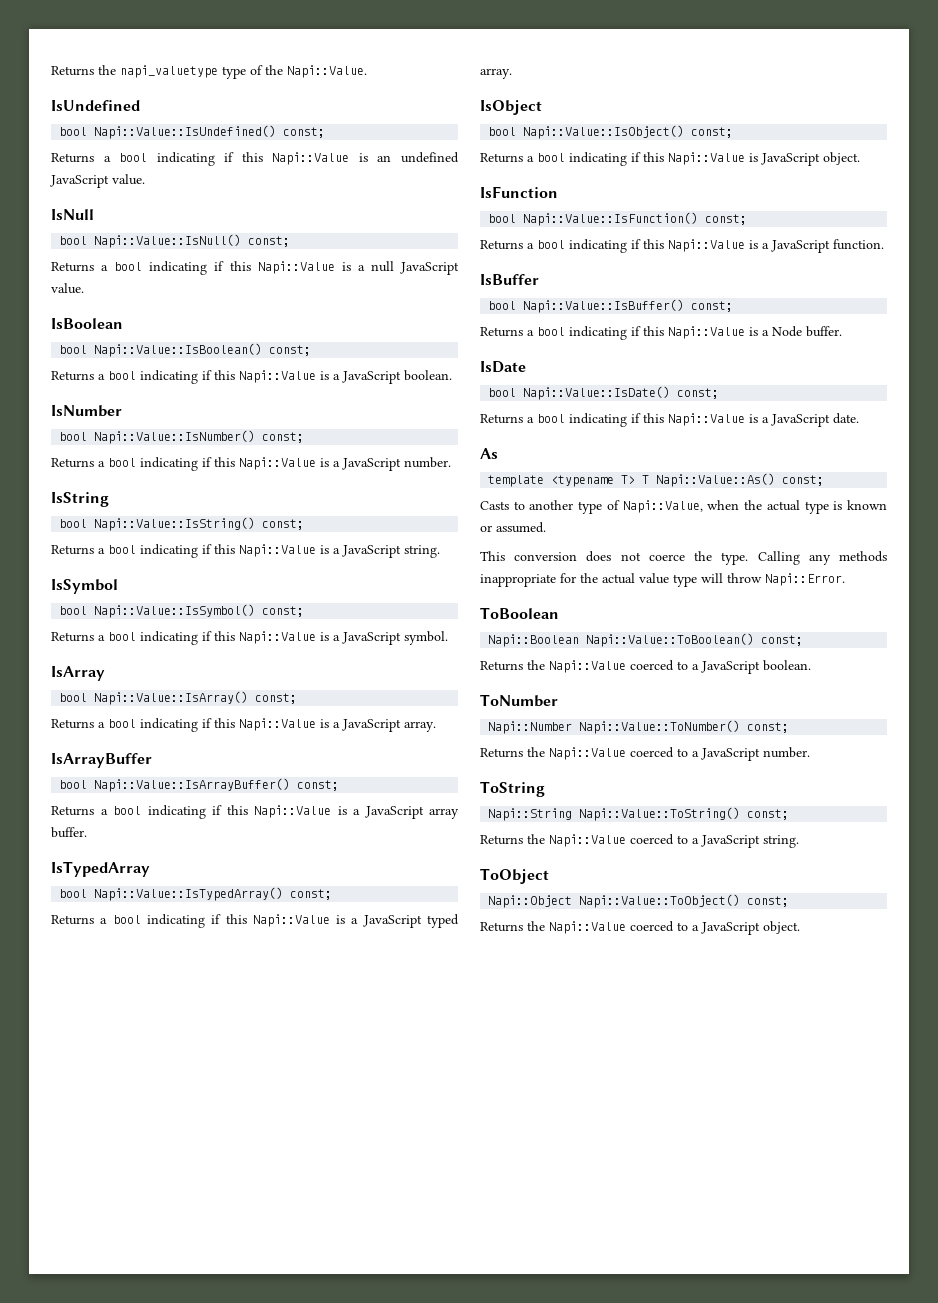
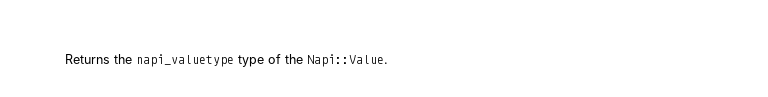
[51,100,140,111] [59,125,326,139] [51,152,459,166] [50,174,145,188] [51,209,94,220] [59,234,291,248] [51,261,460,275] [51,283,84,294] [51,318,123,329] [59,343,312,357] [51,370,452,384] [51,405,122,417] [59,430,305,444] [51,457,451,471] [51,492,109,507] [59,517,305,531] [51,544,440,558] [51,579,118,594] [59,604,305,618] [51,631,448,645] [51,666,105,681] [59,691,298,705] [51,718,436,732] [51,753,152,768] [59,778,340,792] [51,805,459,819] [51,827,87,838] [51,861,150,877] [59,887,333,901] [51,914,460,928] [480,68,512,79] [480,100,542,115] [488,125,734,139] [480,152,860,166] [480,186,558,198] [488,212,748,226] [480,239,884,253] [480,274,539,285] [488,299,734,313] [480,326,842,340] [480,361,526,373] [488,386,720,400] [480,413,859,427] [480,448,498,459] [488,473,825,487] [480,500,888,514] [480,522,546,533] [480,551,887,565] [480,573,845,587] [480,607,559,619] [488,633,804,647] [480,660,811,674] [480,694,558,707] [488,720,790,734] [480,747,810,761] [480,781,545,797] [488,807,790,821] [480,834,799,848] [480,868,549,884] [488,894,790,908] [480,921,800,935] // IsUndefined // bool Napi::Value::IsUndefined() const; // Returns a bool indicating if this Napi::Value is an undefined JavaScript value. // IsNull // bool Napi::Value::IsNull() const; // Returns a bool indicating if this Napi::Value is a null JavaScript value. // IsBoolean // bool Napi::Value::IsBoolean() const; // Returns a bool indicating if this Napi::Value is a JavaScript boolean. // IsNumber // bool Napi::Value::IsNumber() const; // Returns a bool indicating if this Napi::Value is a JavaScript number. // IsString // bool Napi::Value::IsString() const; // Returns a bool indicating if this Napi::Value is a JavaScript string. // IsSymbol // bool Napi::Value::IsSymbol() const; // Returns a bool indicating if this Napi::Value is a JavaScript symbol. // IsArray // bool Napi::Value::IsArray() const; // Returns a bool indicating if this Napi::Value is a JavaScript array. // IsArrayBuffer // bool Napi::Value::IsArrayBuffer() const; // Returns a bool indicating if this Napi::Value is a JavaScript array buffer. // IsTypedArray // bool Napi::Value::IsTypedArray() const; // Returns a bool indicating if this Napi::Value is a JavaScript typed array. // IsObject // bool Napi::Value::IsObject() const; // Returns a bool indicating if this Napi::Value is JavaScript object. // IsFunction // bool Napi::Value::IsFunction() const; // Returns a bool indicating if this Napi::Value is a JavaScript function. // IsBuffer // bool Napi::Value::IsBuffer() const; // Returns a bool indicating if this Napi::Value is a Node buffer. // IsDate // bool Napi::Value::IsDate() const; // Returns a bool indicating if this Napi::Value is a JavaScript date. // As // template <typename T> T Napi::Value::As() const; // Casts to another type of Napi::Value, when the actual type is known or assumed. // This conversion does not coerce the type. Calling any methods inappropriate for the actual value type will throw Napi::Error. // ToBoolean // Napi::Boolean Napi::Value::ToBoolean() const; // Returns the Napi::Value coerced to a JavaScript boolean. // ToNumber // Napi::Number Napi::Value::ToNumber() const; // Returns the Napi::Value coerced to a JavaScript number. // ToString // Napi::String Napi::Value::ToString() const; // Returns the Napi::Value coerced to a JavaScript string. // ToObject // Napi::Object Napi::Value::ToObject() const; // Returns the Napi::Value coerced to a JavaScript object. -> (388, 60) none

